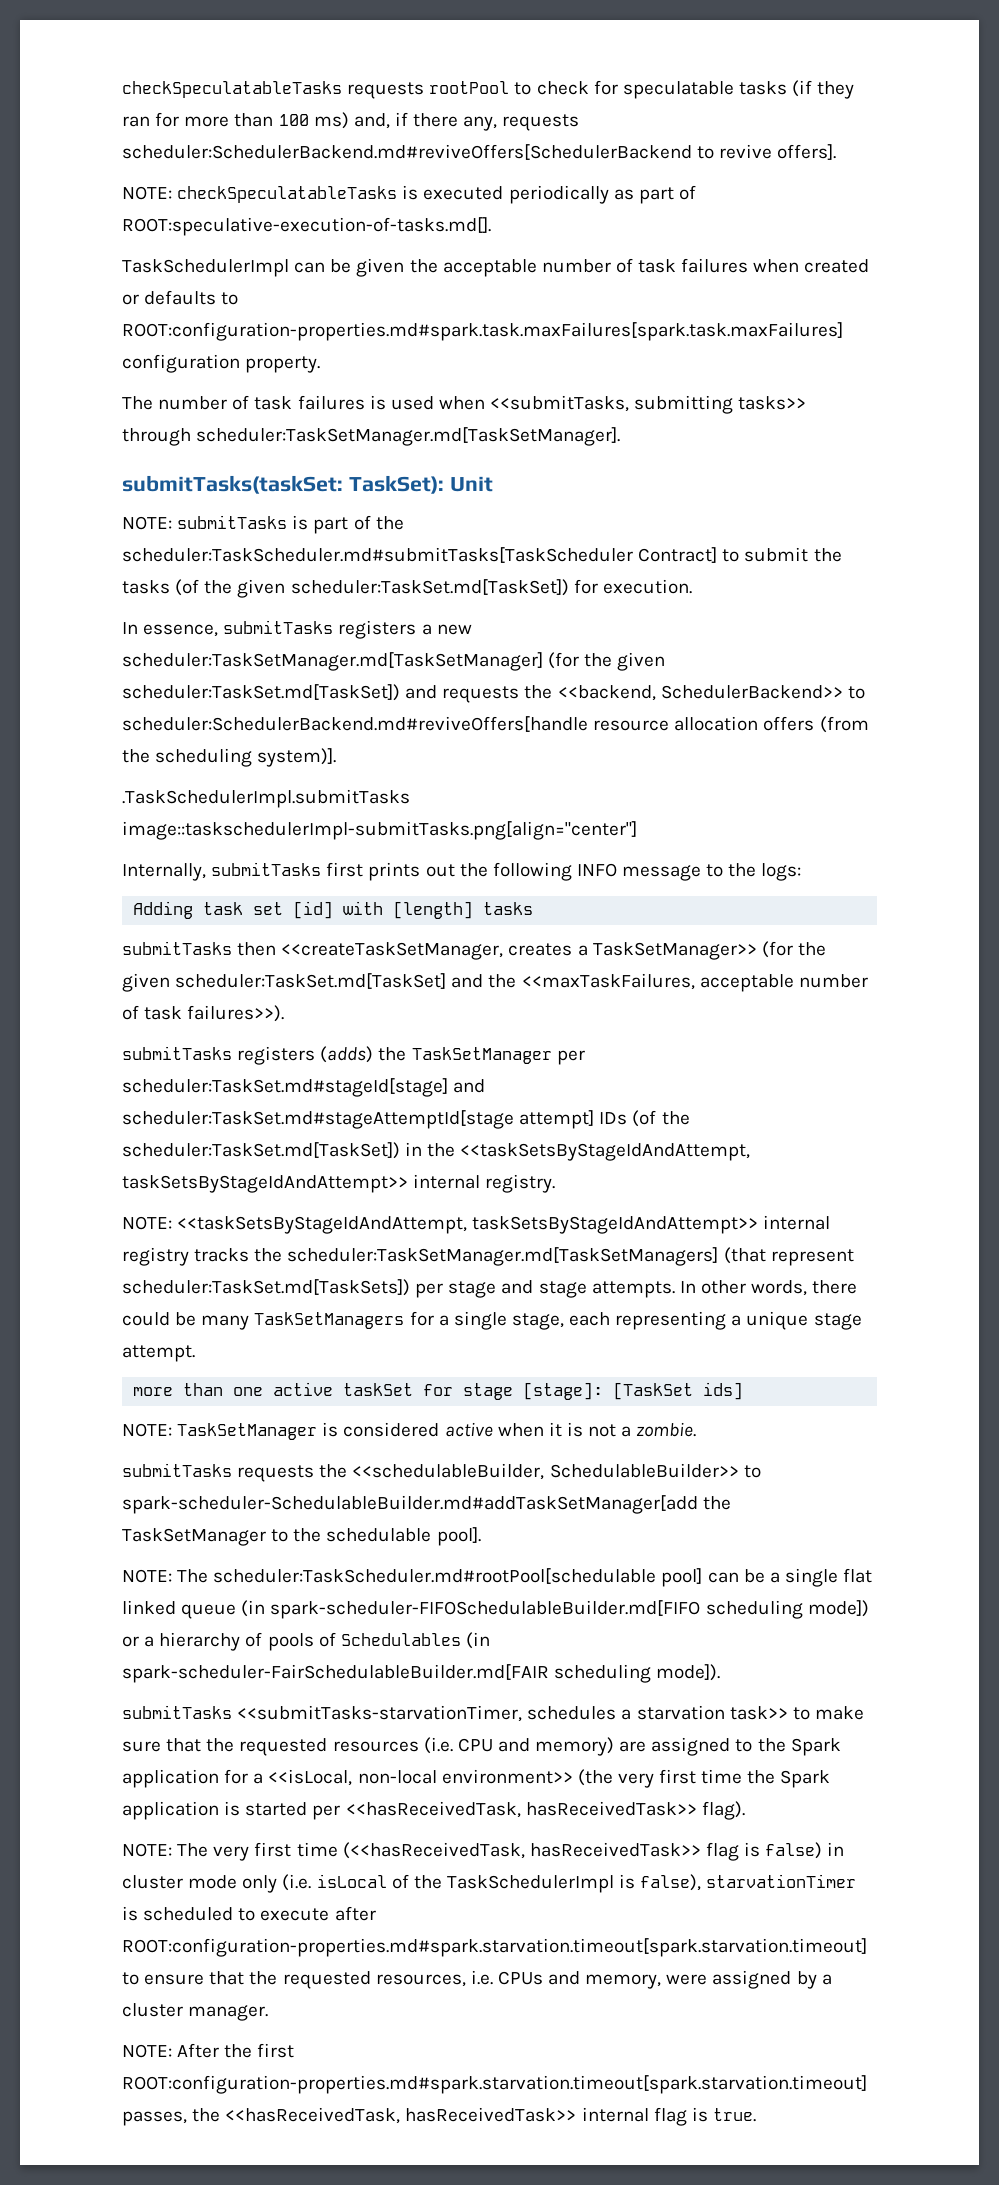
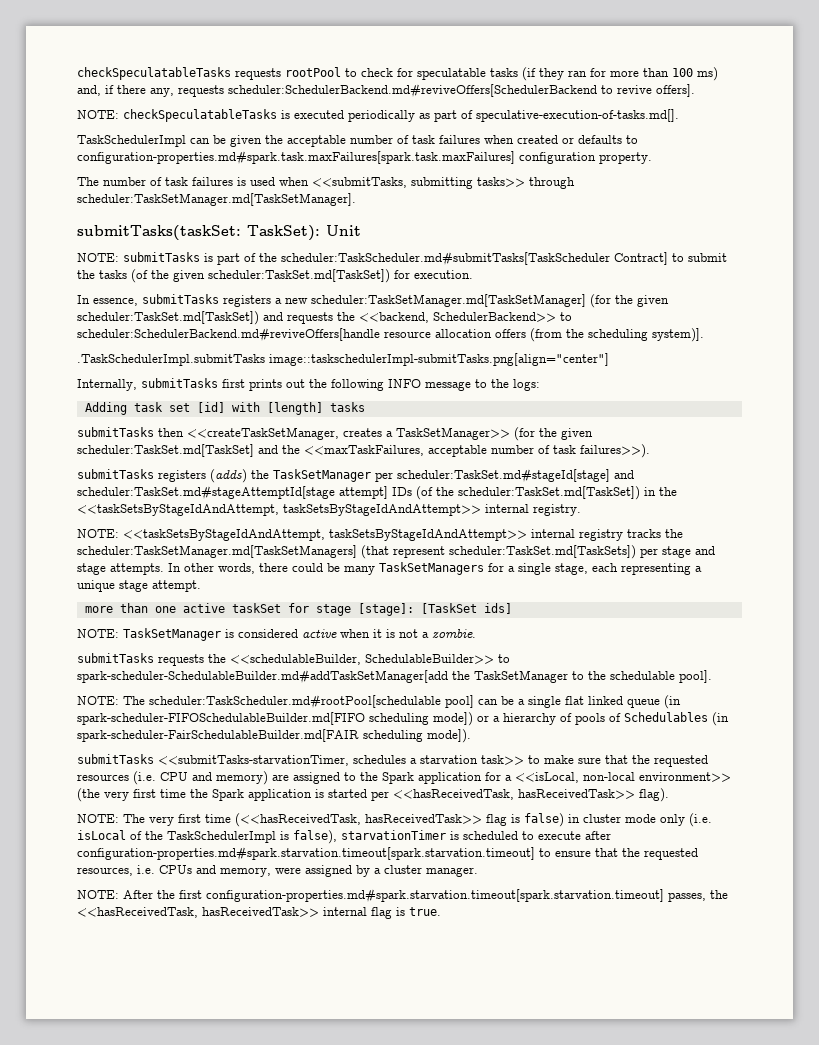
[122,217,491,236] ROOT:speculative-execution-of-tasks.md[]. -> [476,109,679,122] speculative-execution-of-tasks.md[].
[122,322,843,341] ROOT:configuration-properties.md#spark.task.maxFailures[spark.task.maxFailures] -> [77,151,515,165] configuration-properties.md#spark.task.maxFailures[spark.task.maxFailures]
[122,1938,867,1957] ROOT:configuration-properties.md#spark.starvation.timeout[spark.starvation.timeout] -> [77,847,535,861] configuration-properties.md#spark.starvation.timeout[spark.starvation.timeout]
[122,2075,867,2094] ROOT:configuration-properties.md#spark.starvation.timeout[spark.starvation.timeout] -> [206,889,664,903] configuration-properties.md#spark.starvation.timeout[spark.starvation.timeout]

